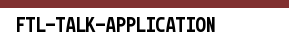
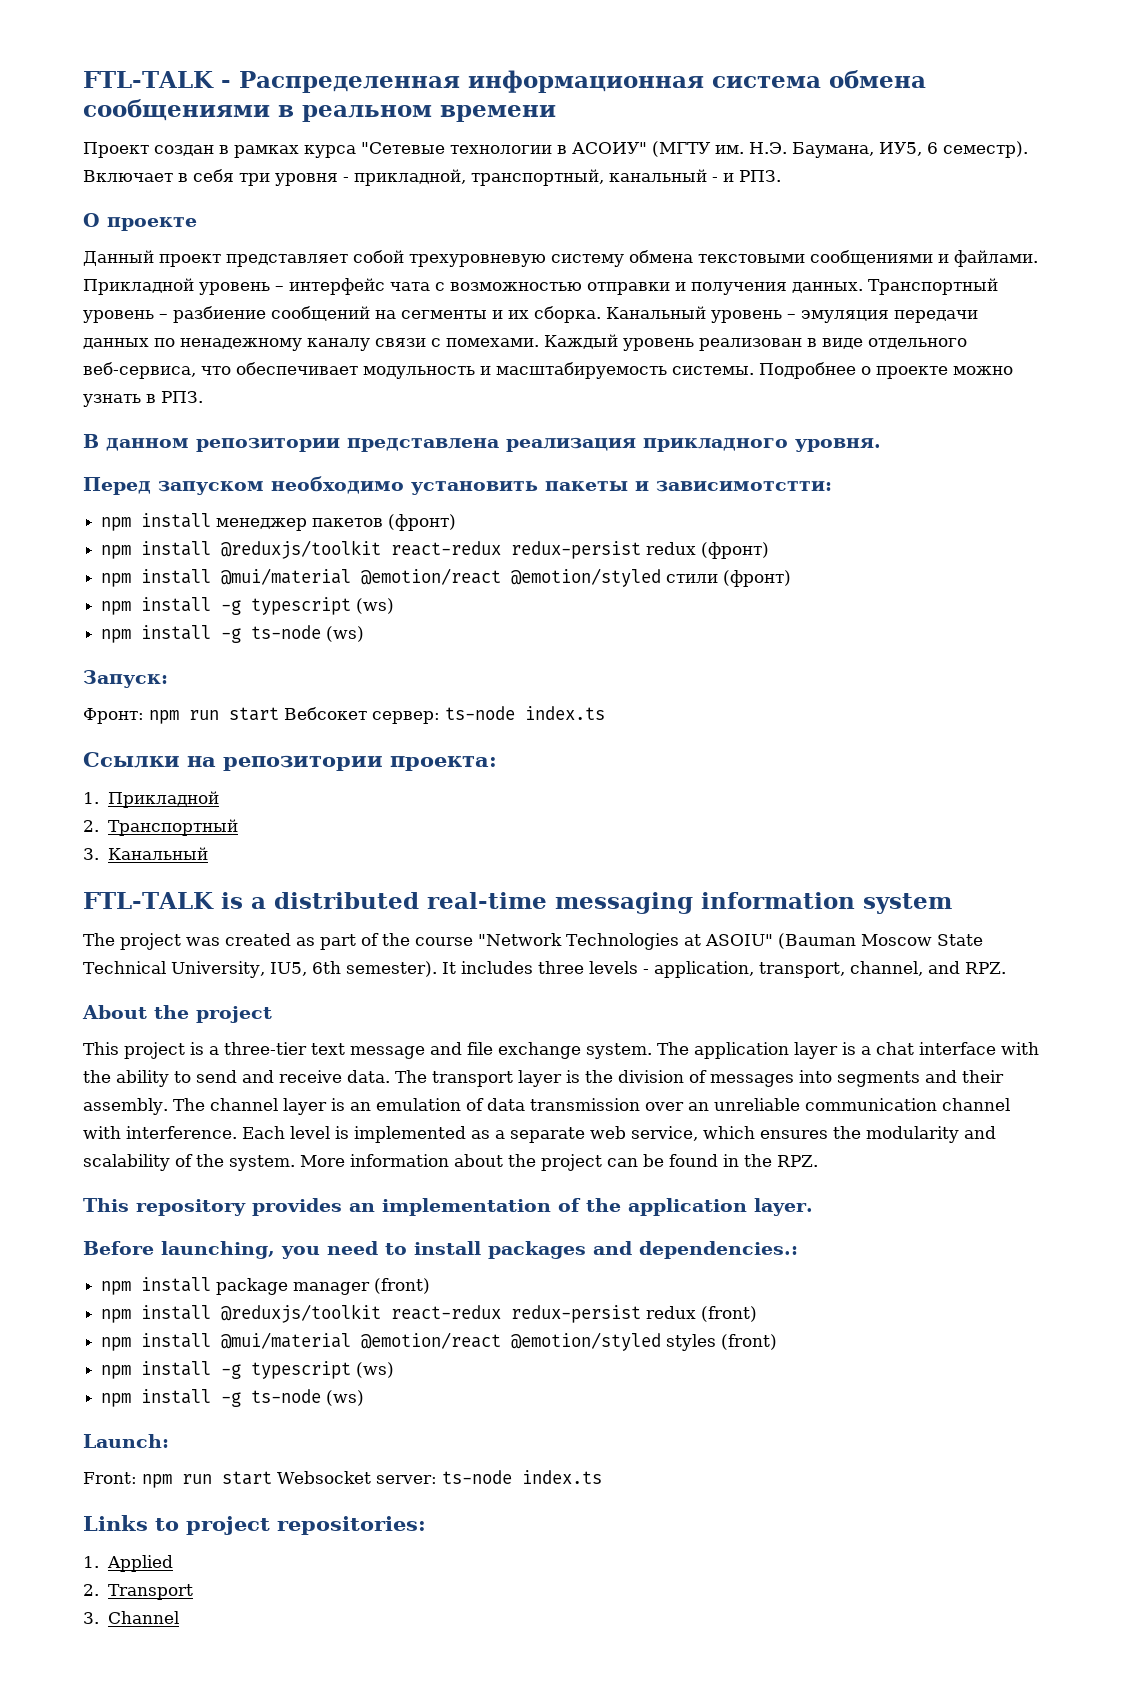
[15,17,215,32] FTL-TALK-APPLICATION -> [83,70,926,93] [83,99,556,122] [83,141,1028,158] [83,169,781,186] [83,213,197,231] [83,250,1038,267] [83,278,998,295] [83,306,978,323] [83,334,967,351] [83,362,1013,379] [83,391,203,407] [83,434,881,452] [83,476,832,495] [101,513,457,531] [101,540,770,559] [101,568,792,587] [101,597,395,615] [101,625,365,643] [83,670,168,688] [83,706,605,724] [83,752,497,771] [83,791,219,808] [83,819,238,836] [83,847,208,860] [83,892,952,914] [83,933,983,950] [83,961,1006,978] [82,1005,272,1023] [83,1042,1039,1059] [83,1070,1004,1087] [83,1098,1010,1115] [83,1126,996,1143] [83,1154,818,1171] [83,1198,813,1216] [83,1241,798,1259] [101,1277,431,1295] [101,1304,758,1323] [101,1332,778,1351] [101,1361,395,1379] [101,1389,365,1407] [83,1434,169,1448] [83,1470,602,1488] [83,1515,426,1535] [83,1555,173,1572] [83,1584,193,1600] [83,1611,179,1624] FTL-TALK - Распределенная информационная система обмена сообщениями в реальном времени // Проект создан в рамках курса "Сетевые технологии в АСОИУ" (МГТУ им. Н.Э. Баумана, ИУ5, 6 семестр). Включает в себя три уровня - прикладной, транспортный, канальный - и РПЗ. // О проекте // Данный проект представляет собой трехуровневую систему обмена текстовыми сообщениями и файлами. Прикладной уровень – интерфейс чата с возможностью отправки и получения данных. Транспортный уровень – разбиение сообщений на сегменты и их сборка. Канальный уровень – эмуляция передачи данных по ненадежному каналу связи с помехами. Каждый уровень реализован в виде отдельного веб-сервиса, что обеспечивает модульность и масштабируемость системы. Подробнее о проекте можно узнать в РПЗ. // В данном репозитории представлена реализация прикладного уровня. // Перед запуском необходимо установить пакеты и зависимотстти: // npm install менеджер пакетов (фронт) // npm install @reduxjs/toolkit react-redux redux-persist redux (фронт) // npm install @mui/material @emotion/react @emotion/styled стили (фронт) // npm install -g typescript (ws) // npm install -g ts-node (ws) // Запуск: // Фронт: npm run start Вебсокет сервер: ts-node index.ts // Ссылки на репозитории проекта: // 1. Прикладной // 2. Транспортный // 3. Канальный // FTL-TALK is a distributed real-time messaging information system // The project was created as part of the course "Network Technologies at ASOIU" (Bauman Moscow State Technical University, IU5, 6th semester). It includes three levels - application, transport, channel, and RPZ. // About the project // This project is a three-tier text message and file exchange system. The application layer is a chat interface with the ability to send and receive data. The transport layer is the division of messages into segments and their assembly. The channel layer is an emulation of data transmission over an unreliable communication channel with interference. Each level is implemented as a separate web service, which ensures the modularity and scalability of the system. More information about the project can be found in the RPZ. // This repository provides an implementation of the application layer. // Before launching, you need to install packages and dependencies.: // npm install package manager (front) // npm install @reduxjs/toolkit react-redux redux-persist redux (front) // npm install @mui/material @emotion/react @emotion/styled styles (front) // npm install -g typescript (ws) // npm install -g ts-node (ws) // Launch: // Front: npm run start Websocket server: ts-node index.ts // Links to project repositories: // 1. Applied // 2. Transport // 3. Channel

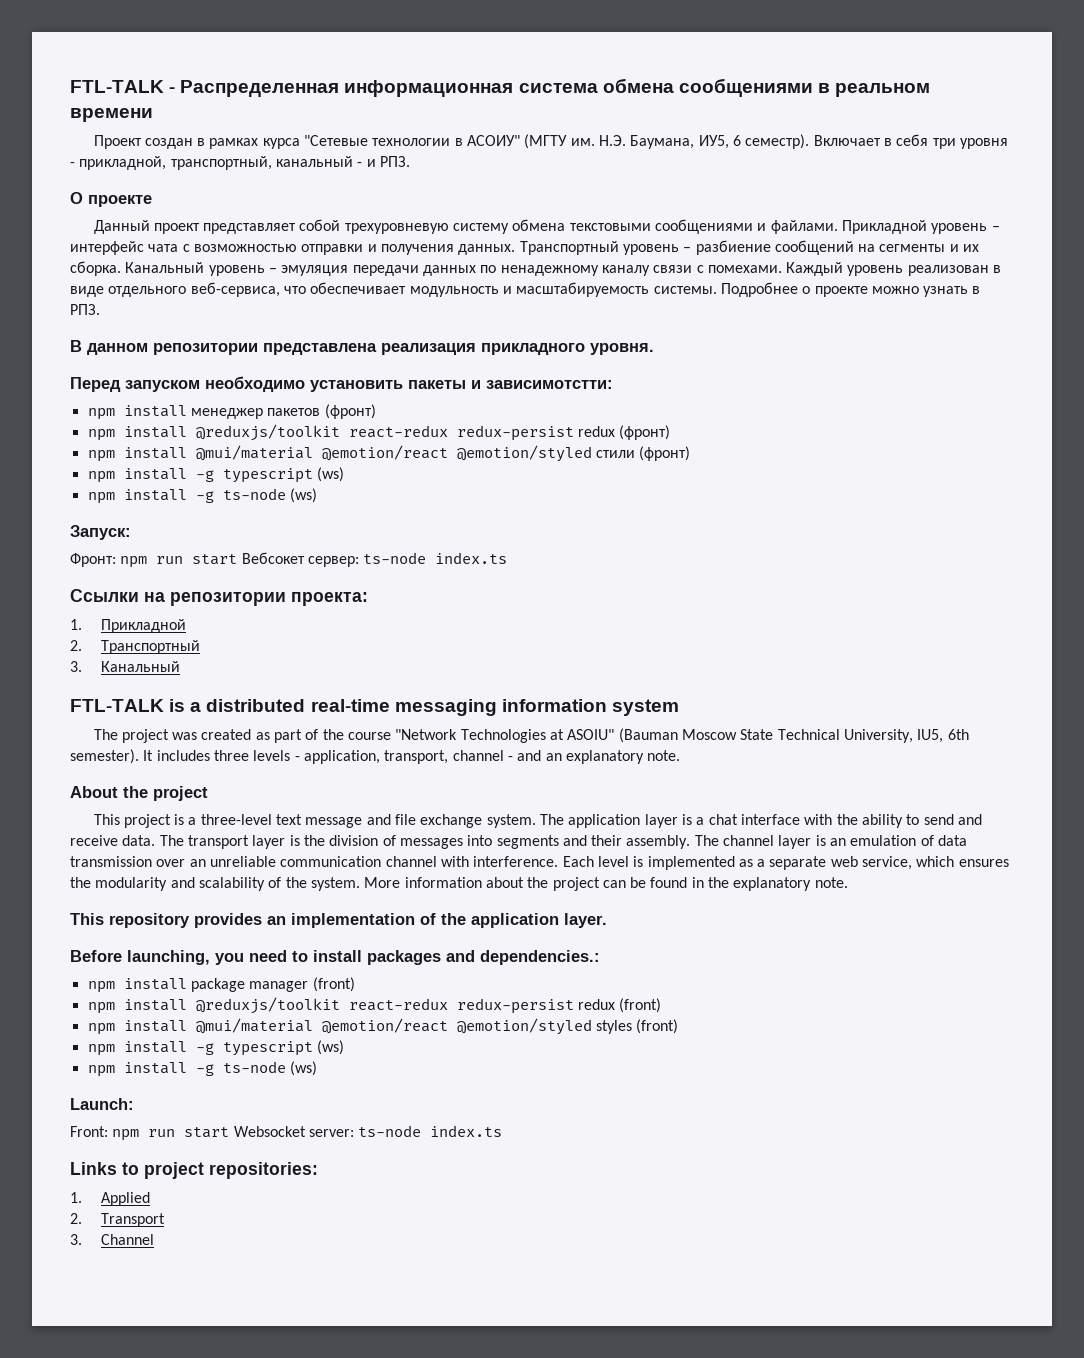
[849,961,1006,976] channel, and RPZ. -> [452,750,681,764] channel - and an explanatory note.
[224,1042,307,1055] three-tier -> [200,814,272,825] three-level
[777,1155,818,1167] RPZ. -> [733,877,848,891] explanatory note.

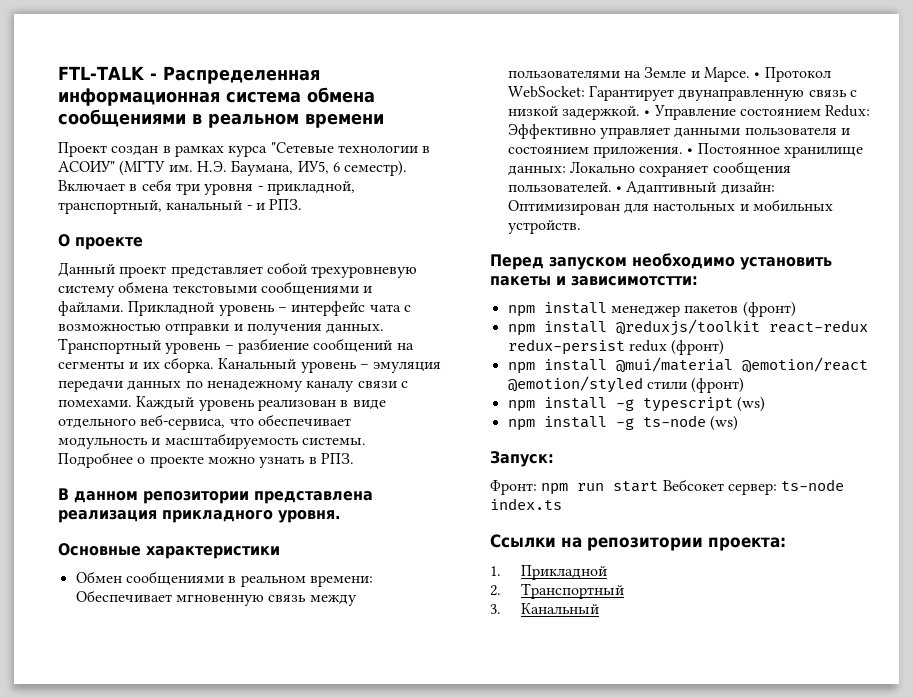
(654, 349) none -> [58,543,280,559] [75,571,373,587] [75,590,357,606] [507,67,831,82] [507,85,857,101] [507,105,871,120] [507,124,850,139] [507,143,863,158] [507,161,791,177] [507,181,775,195] [507,199,833,215] [507,220,581,234] // Основные характеристики // Обмен сообщениями в реальном времени: Обеспечивает мгновенную связь между пользователями на Земле и Марсе. • Протокол WebSocket: Гарантирует двунаправленную связь с низкой задержкой. • Управление состоянием Redux: Эффективно управляет данными пользователя и состоянием приложения. • Постоянное хранилище данных: Локально сохраняет сообщения пользователей. • Адаптивный дизайн: Оптимизирован для настольных и мобильных устройств.
[70,699,679,716] [93,728,969,743] [70,749,681,764] [70,786,208,801] [93,814,982,828] [70,835,968,849] [70,856,1009,870] [70,877,848,891] [70,913,607,928] [70,950,600,965] [87,977,355,993] [87,997,662,1014] [87,1018,679,1035] [87,1040,344,1056] [87,1061,317,1077] [70,1098,134,1110] [70,1125,503,1141] [70,1162,318,1179] [70,1192,150,1206] [70,1213,165,1227] [70,1234,154,1245] // FTL-TALK is a distributed real-time messaging information system // The project was created as part of the course "Network Technologies at ASOIU" (Bauman Moscow State Technical University, IU5, 6th semester). It includes three levels - application, transport, channel - and an explanatory note. // About the project // This project is a three-level text message and file exchange system. The application layer is a chat interface with the ability to send and receive data. The transport layer is the division of messages into segments and their assembly. The channel layer is an emulation of data transmission over an unreliable communication channel with interference. Each level is implemented as a separate web service, which ensures the modularity and scalability of the system. More information about the project can be found in the explanatory note. // This repository provides an implementation of the application layer. // Before launching, you need to install packages and dependencies.: // npm install package manager (front) // npm install @reduxjs/toolkit react-redux redux-persist redux (front) // npm install @mui/material @emotion/react @emotion/styled styles (front) // npm install -g typescript (ws) // npm install -g ts-node (ws) // Launch: // Front: npm run start Websocket server: ts-node index.ts // Links to project repositories: // 1. Applied // 2. Transport // 3. Channel -> (599, 608) none

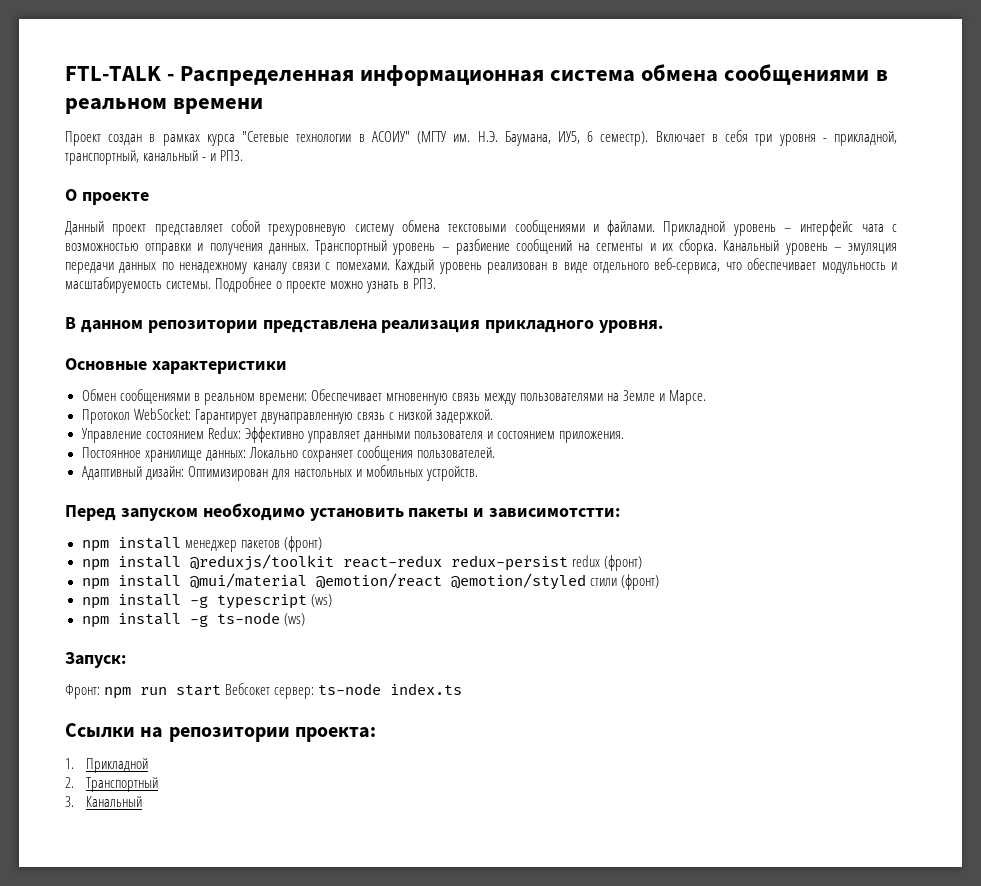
[754,72,761,78] • -> (707, 397) //
[644,110,651,116] • -> (493, 416) //
[687,148,694,154] • -> (624, 437) //
[615,186,622,192] • -> (495, 452) //

